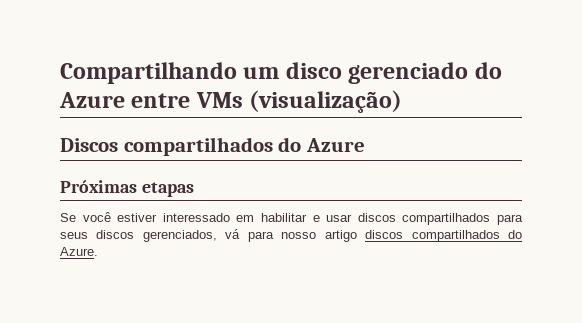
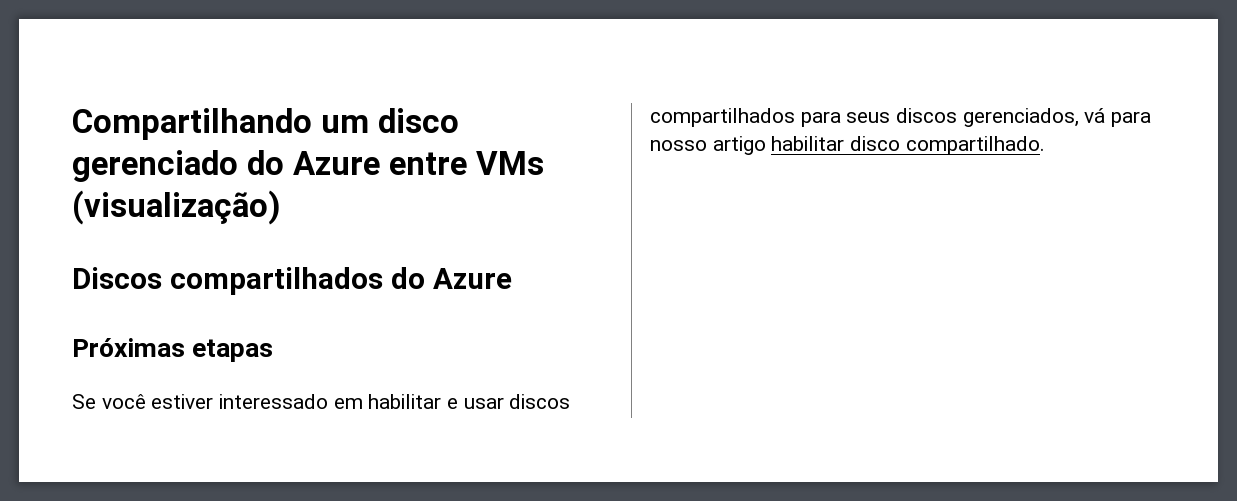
[365,230,523,242] [60,247,98,256] discos compartilhados do Azure. -> [771,136,1045,155] habilitar disco compartilhado.

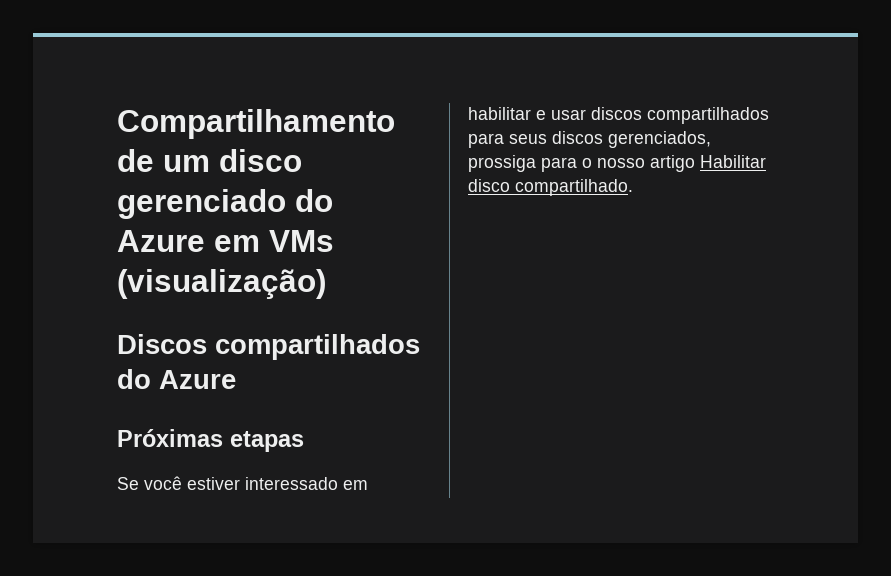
[72,108,312,140] Compartilhando -> [117,109,395,139] [117,149,154,172] Compartilhamento de
[388,152,467,175] entre -> [214,235,260,252] em
[1084,108,1152,127] vá para -> [468,155,592,172] prossiga para o
[771,136,845,151] habilitar -> [700,155,766,168] Habilitar

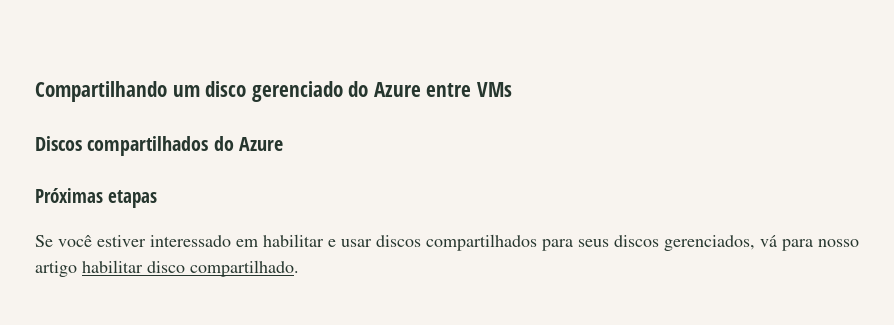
[117,109,395,139] [117,149,154,172] Compartilhamento de -> [35,81,167,102] Compartilhando
[214,235,260,252] em -> [426,83,472,97] entre
[117,269,326,299] (visualização) -> (512, 89) none
[468,155,592,172] prossiga para o -> [760,235,813,251] vá para
[700,155,766,168] Habilitar -> [82,260,143,273] habilitar

